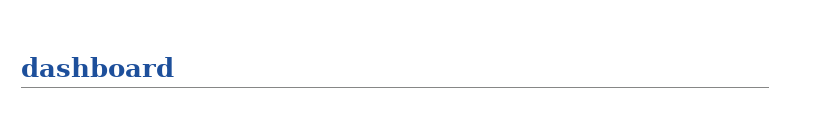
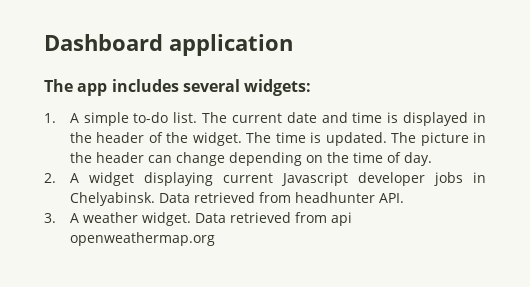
[21,57,174,77] dashboard -> [44,34,293,56] [44,79,312,96] [44,112,487,126] [69,132,487,146] [69,152,432,166] [44,172,486,186] [69,192,404,206] [44,212,352,226] [69,232,215,246] Dashboard application // The app includes several widgets: // 1. A simple to-do list. The current date and time is displayed in the header of the widget. The time is updated. The picture in the header can change depending on the time of day. // 2. A widget displaying current Javascript developer jobs in Chelyabinsk. Data retrieved from headhunter API. // 3. A weather widget. Data retrieved from api openweathermap.org

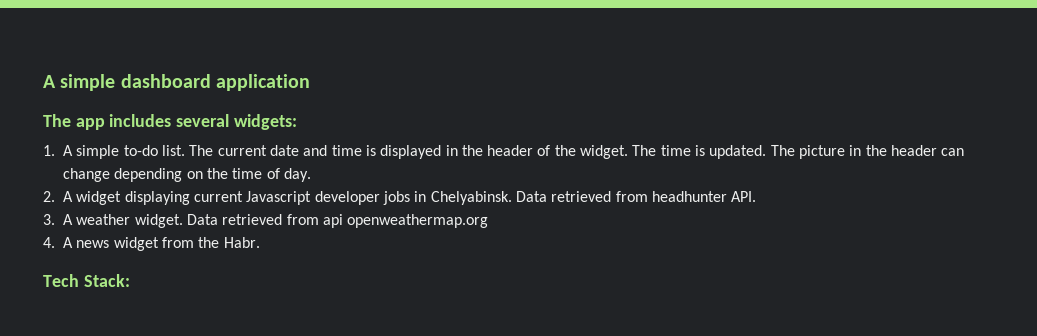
[44,34,163,51] Dashboard -> [43,74,211,91] A simple dashboard
(215, 239) none -> [43,237,260,251] [43,274,130,287] // 4. A news widget from the Habr. // Tech Stack:

